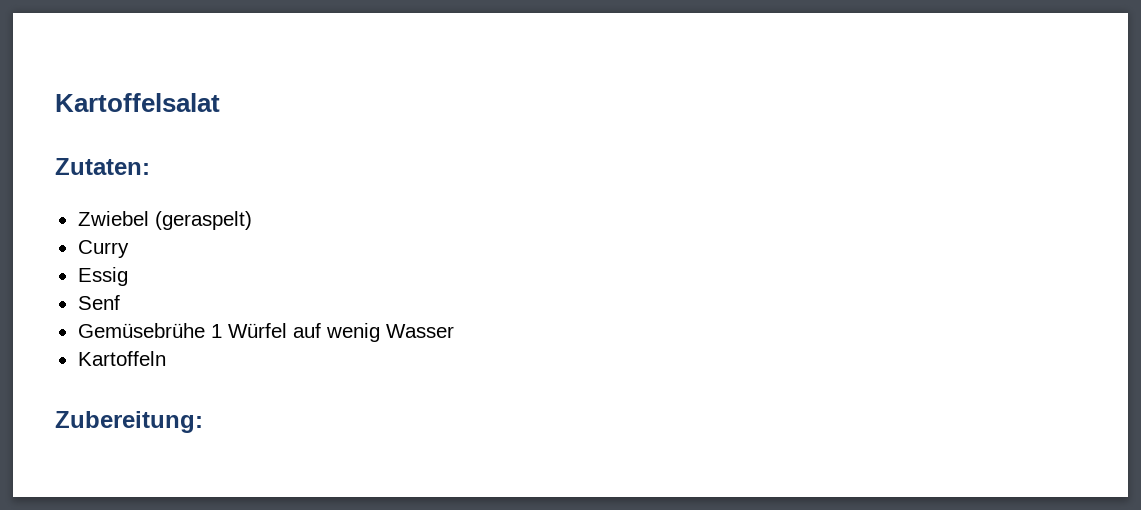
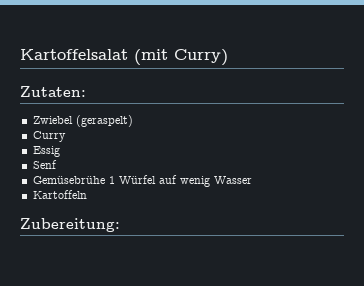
(220, 102) none -> [134,49,228,66] (mit Curry)

